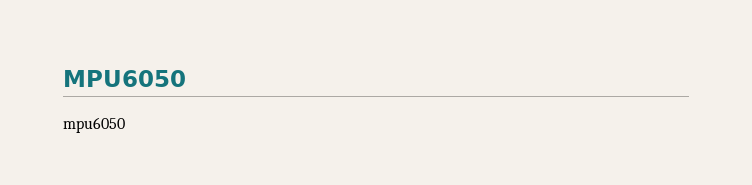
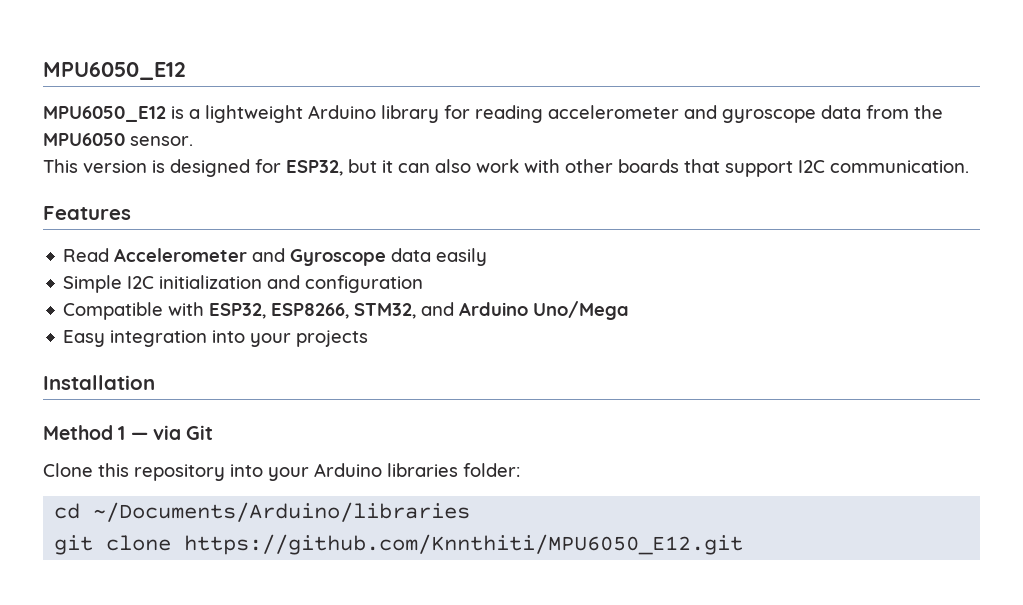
[63,70,186,87] [63,117,125,133] MPU6050 // mpu6050 -> [43,62,186,80] [43,105,943,123] [43,133,193,146] [43,159,969,177] [43,206,131,220] [63,248,488,266] [63,275,424,293] [63,301,630,320] [63,330,369,347] [43,375,155,390] [43,425,214,440] [43,463,520,481] [54,502,471,522] [54,534,744,555] MPU6050_E12 // MPU6050_E12 is a lightweight Arduino library for reading accelerometer and gyroscope data from the MPU6050 sensor. // This version is designed for ESP32, but it can also work with other boards that support I2C communication. // Features // Read Accelerometer and Gyroscope data easily // Simple I2C initialization and configuration // Compatible with ESP32, ESP8266, STM32, and Arduino Uno/Mega // Easy integration into your projects // Installation // Method 1 — via Git // Clone this repository into your Arduino libraries folder: // cd ~/Documents/Arduino/libraries // git clone https://github.com/Knnthiti/MPU6050_E12.git

